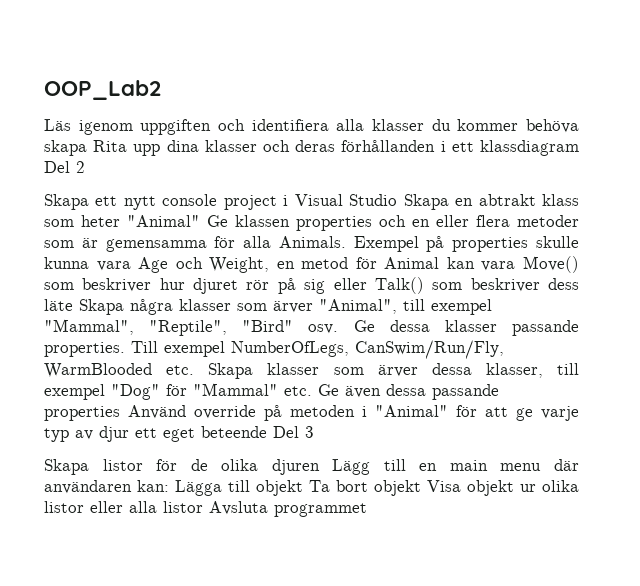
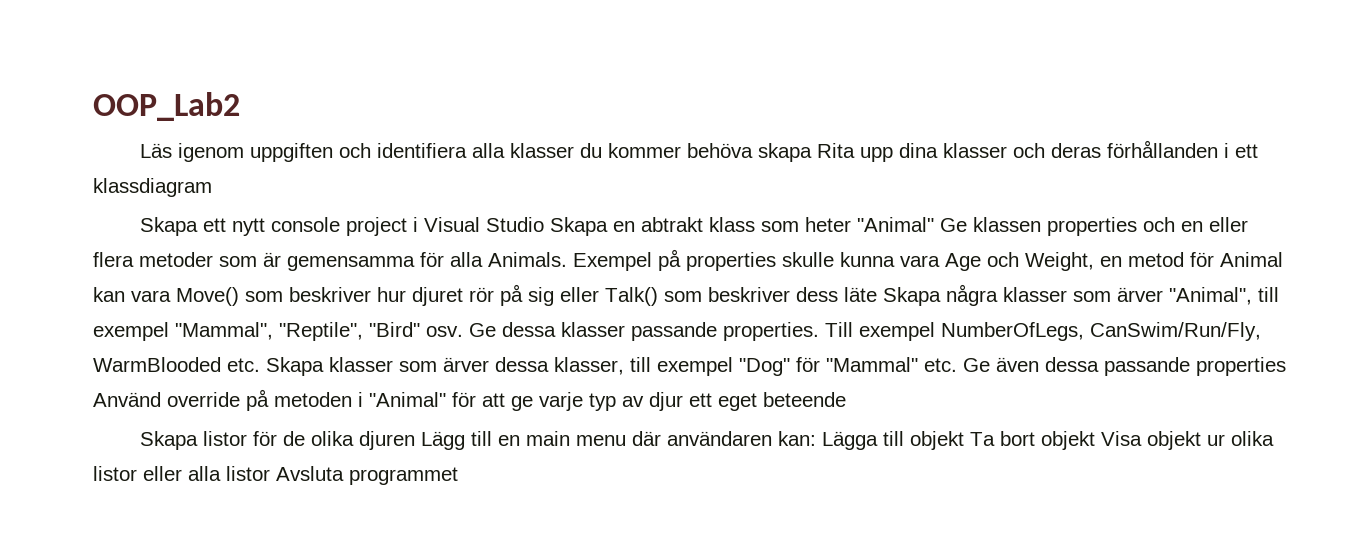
[44,161,85,173] Del 2 -> (212, 187) none
[273,426,314,438] Del 3 -> (846, 399) none

